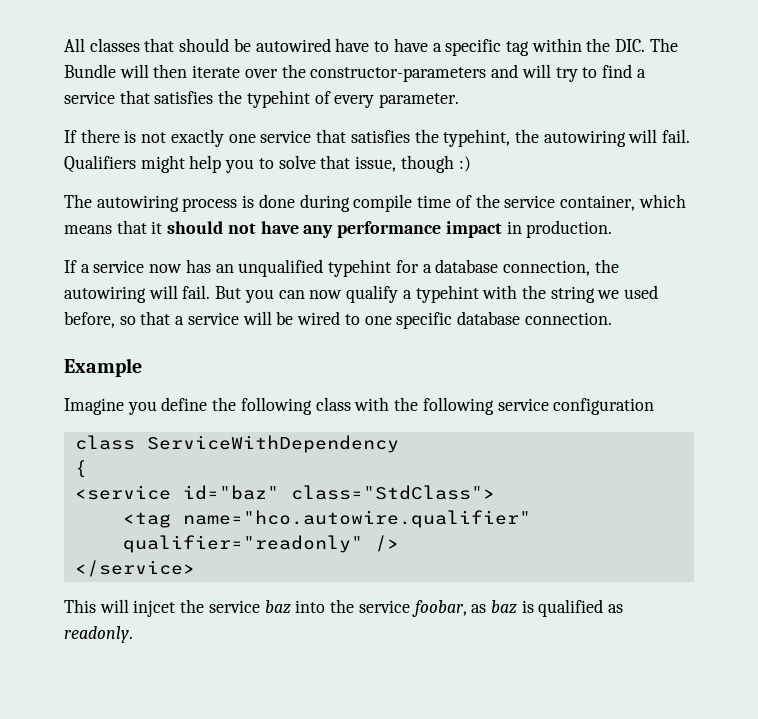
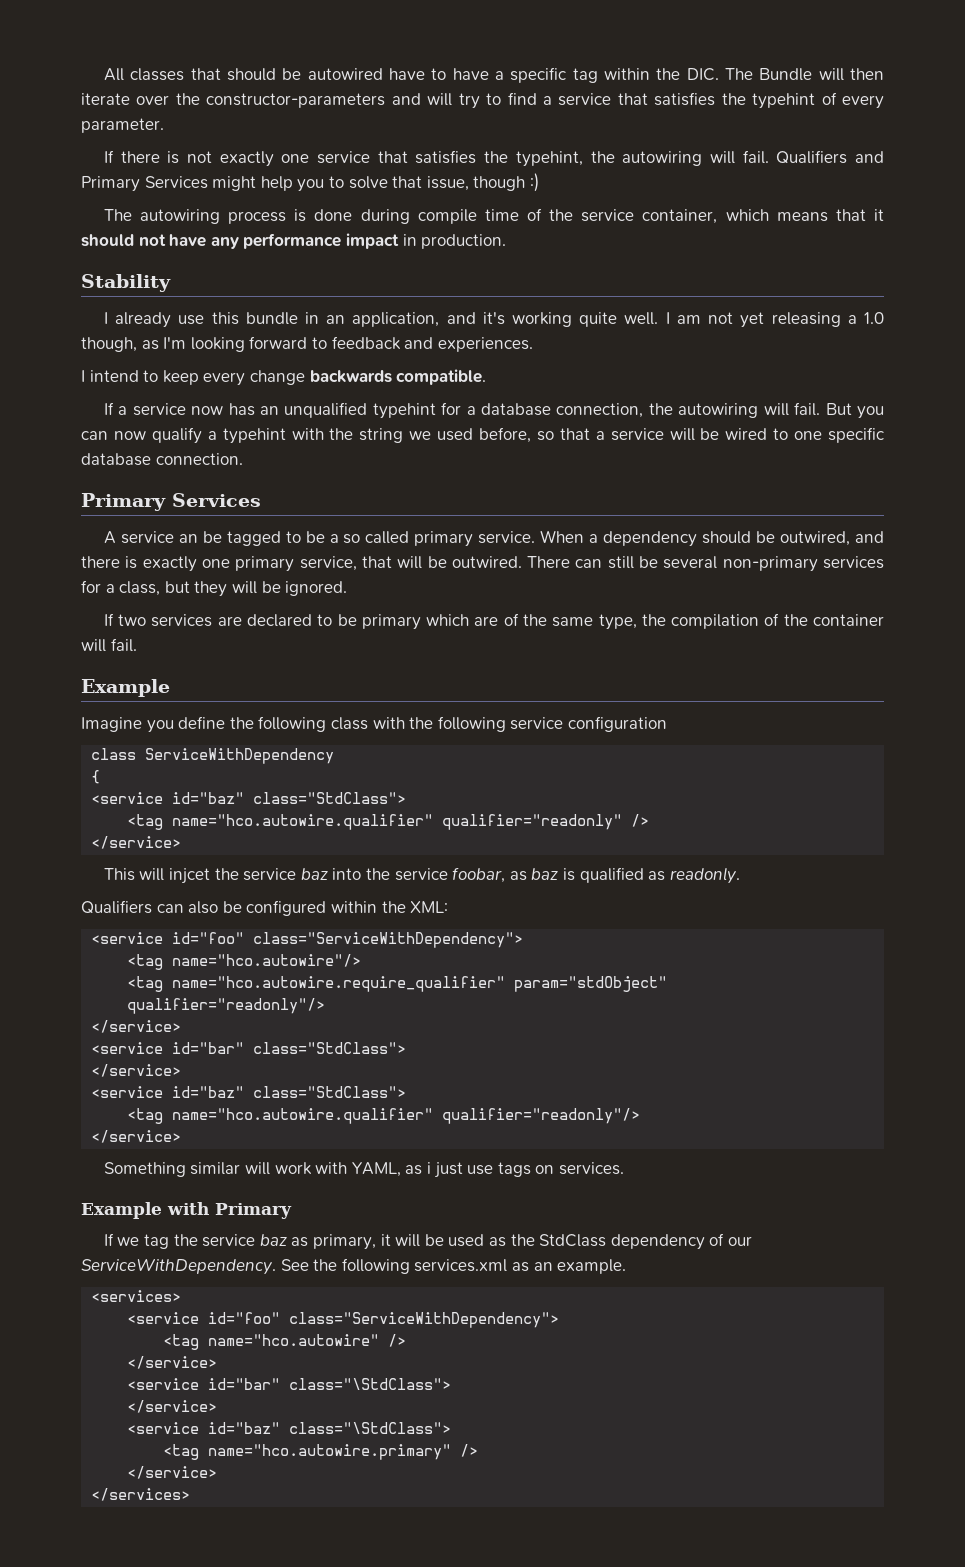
(136, 164) none -> [855,151,885,163] [81,176,208,192] and Primary Services
(613, 229) none -> [81,274,171,292] [103,312,885,328] [81,336,533,352] [81,369,487,386] // Stability // I already use this bundle in an application, and it's working quite well. I am not yet releasing a 1.0 though, as I'm looking forward to feedback and experiences. // I intend to keep every change backwards compatible.
(612, 318) none -> [81,493,261,511] [103,530,884,547] [81,556,884,572] [81,580,348,597] [103,613,884,630] [81,638,137,652] // Primary Services // A service an be tagged to be a so called primary service. When a dependency should be outwired, and there is exactly one primary service, that will be outwired. There can still be several non-primary services for a class, but they will be ignored. // If two services are declared to be primary which are of the same type, the compilation of the container will fail.
(133, 634) none -> [81,900,449,916] [91,932,524,948] [127,954,362,970] [127,976,668,992] [127,998,326,1014] [91,1020,182,1033] [91,1042,407,1054] [91,1064,182,1077] [91,1086,407,1098] [127,1108,641,1124] [91,1130,182,1143] [103,1162,624,1178] [81,1202,292,1219] [103,1233,752,1250] [81,1258,627,1275] [91,1290,182,1302] [127,1312,560,1328] [163,1334,407,1350] [127,1356,218,1369] [127,1378,452,1390] [127,1400,218,1413] [127,1422,452,1434] [163,1444,479,1460] [127,1466,218,1479] [91,1488,191,1501] // Qualifiers can also be configured within the XML: // <service id="foo" class="ServiceWithDependency"> // <tag name="hco.autowire"/> // <tag name="hco.autowire.require_qualifier" param="stdObject" qualifier="readonly"/> // </service> // <service id="bar" class="StdClass"> // </service> // <service id="baz" class="StdClass"> // <tag name="hco.autowire.qualifier" qualifier="readonly"/> // </service> // Something similar will work with YAML, as i just use tags on services. // Example with Primary // If we tag the service baz as primary, it will be used as the StdClass dependency of our ServiceWithDependency. See the following services.xml as an example. // <services> // <service id="foo" class="ServiceWithDependency"> // <tag name="hco.autowire" /> // </service> // <service id="bar" class="\StdClass"> // </service> // <service id="baz" class="\StdClass"> // <tag name="hco.autowire.primary" /> // </service> // </services>

